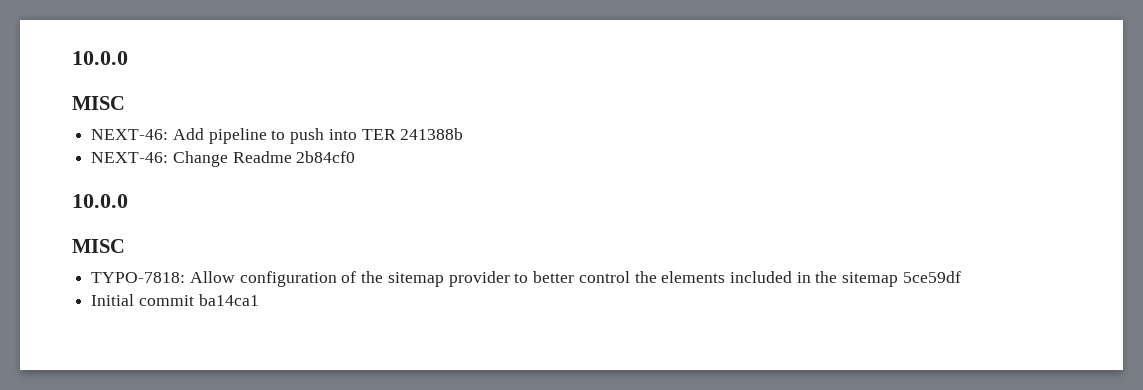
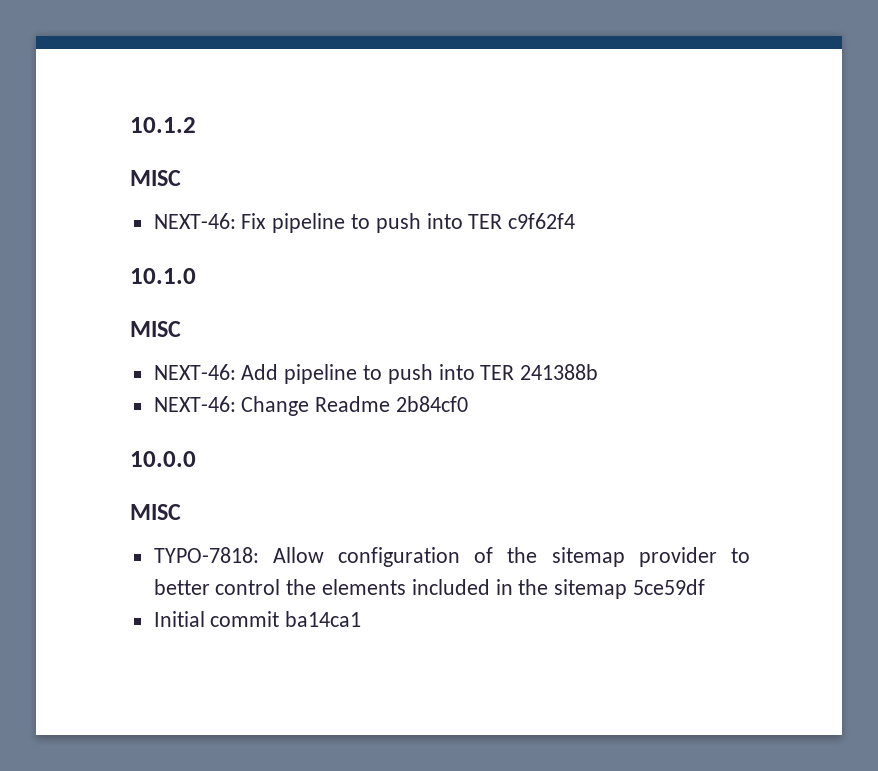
[72,51,128,65] 10.0.0 -> [130,117,196,133] [130,170,181,186] [153,213,576,233] [130,268,196,284] 10.1.2 // MISC // NEXT-46: Fix pipeline to push into TER c9f62f4 // 10.1.0

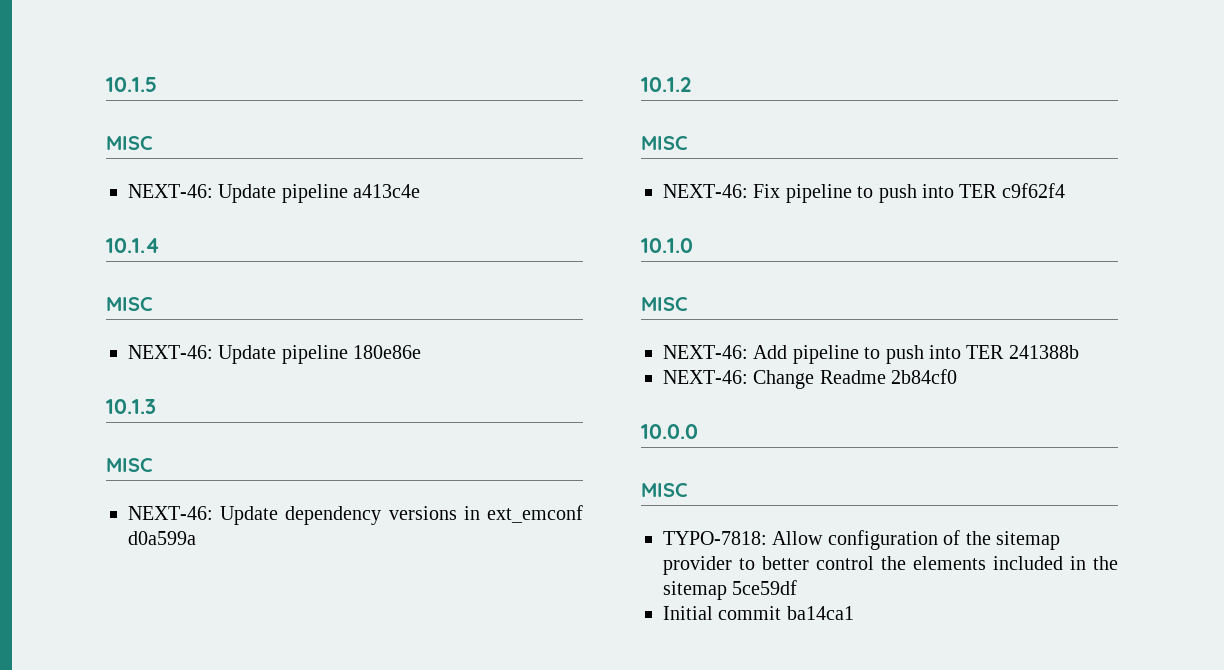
(130, 125) none -> [106,77,157,92] [106,136,153,150] [128,184,421,203] [106,238,160,253] [106,297,153,311] [128,345,422,364] [106,399,156,414] [106,458,153,472] [128,505,583,525] [128,531,196,545] 10.1.5 // MISC // NEXT-46: Update pipeline a413c4e // 10.1.4 // MISC // NEXT-46: Update pipeline 180e86e // 10.1.3 // MISC // NEXT-46: Update dependency versions in ext_emconf d0a599a //

